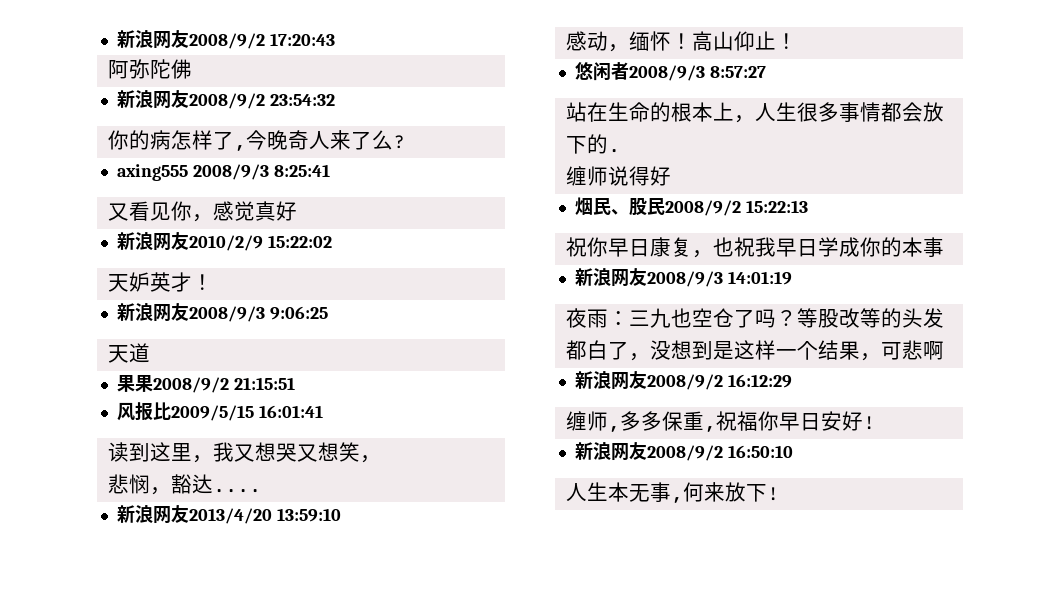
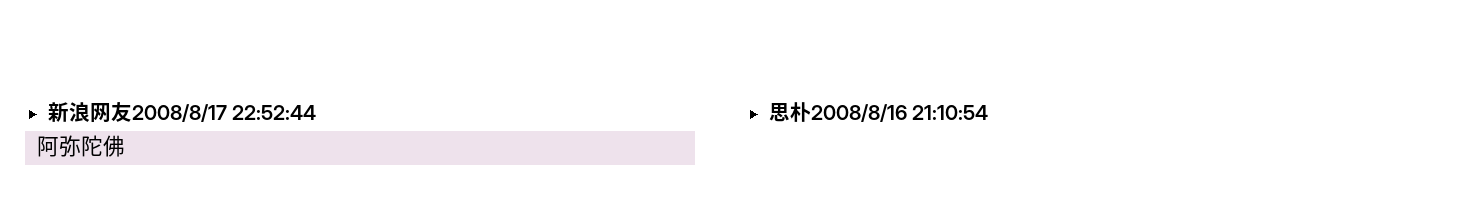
[116,30,335,49] 新浪网友2008/9/2 17:20:43 -> [47,102,317,123] 新浪网友2008/8/17 22:52:44
[116,90,335,109] [107,130,405,151] [116,164,330,181] [107,201,297,222] [116,232,332,251] [107,272,213,292] [116,303,328,322] [107,343,150,363] [116,375,295,393] [116,402,323,421] [107,442,381,463] [107,474,261,495] [116,505,341,524] [565,31,797,52] [574,62,766,81] [565,102,944,123] [565,134,620,154] [565,166,671,186] [574,197,808,216] [565,237,944,258] [574,268,792,287] [565,308,944,328] [565,340,944,361] [574,371,792,390] [565,411,875,432] [574,442,793,461] [565,482,779,503] 新浪网友2008/9/2 23:54:32 // 你的病怎样了,今晚奇人来了么? // axing555 2008/9/3 8:25:41 // 又看见你，感觉真好 // 新浪网友2010/2/9 15:22:02 // 天妒英才！ // 新浪网友2008/9/3 9:06:25 // 天道 // 果果2008/9/2 21:15:51 // 风报比2009/5/15 16:01:41 // 读到这里，我又想哭又想笑， // 悲悯，豁达.... // 新浪网友2013/4/20 13:59:10 // 感动，缅怀！高山仰止！ // 悠闲者2008/9/3 8:57:27 // 站在生命的根本上，人生很多事情都会放下的. // 缠师说得好 // 烟民、股民2008/9/2 15:22:13 // 祝你早日康复，也祝我早日学成你的本事 // 新浪网友2008/9/3 14:01:19 // 夜雨：三九也空仓了吗？等股改等的头发都白了，没想到是这样一个结果，可悲啊 // 新浪网友2008/9/2 16:12:29 // 缠师,多多保重,祝福你早日安好! // 新浪网友2008/9/2 16:50:10 // 人生本无事,何来放下! -> [768,102,989,122] 思朴2008/8/16 21:10:54

